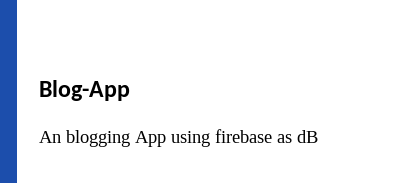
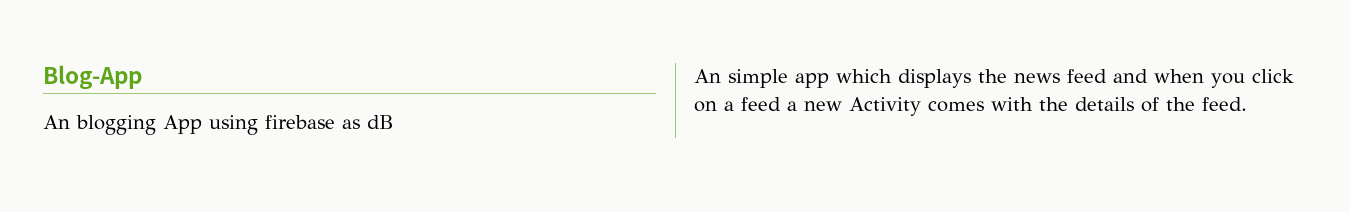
(318, 136) none -> [694,69,1294,88] [694,97,1247,116] // An simple app which displays the news feed and when you click on a feed a new Activity comes with the details of the feed.

